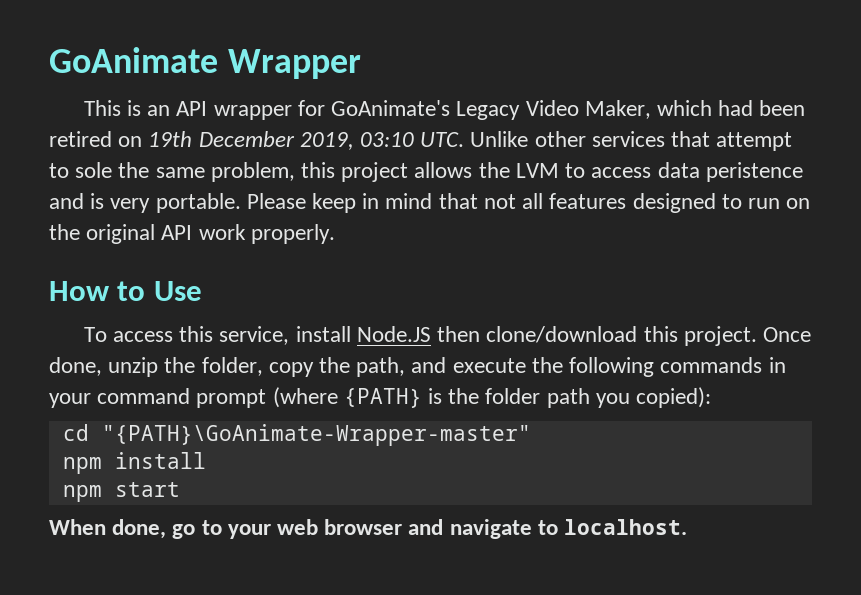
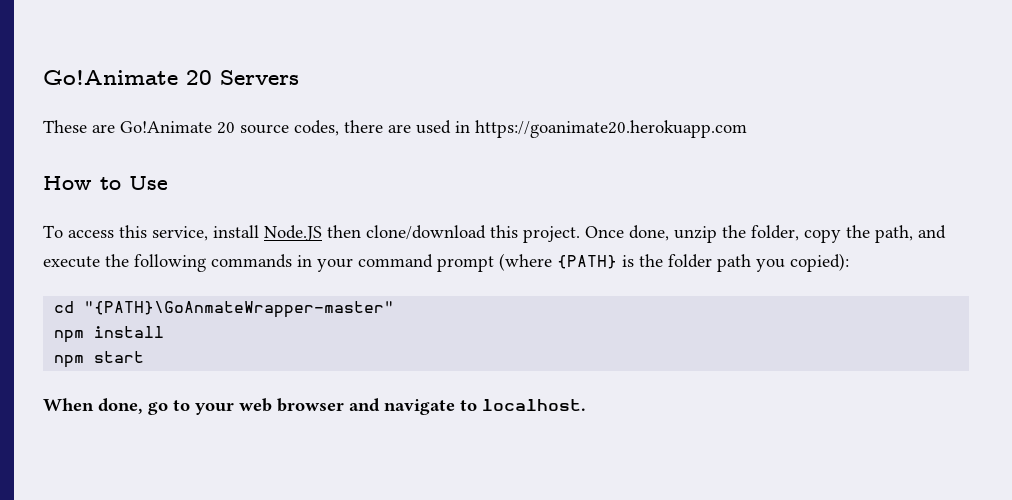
[49,47,361,79] [83,100,806,120] [49,131,793,151] [49,162,803,182] [49,193,811,213] [49,224,335,244] GoAnimate Wrapper // This is an API wrapper for GoAnimate's Legacy Video Maker, which had been retired on 19th December 2019, 03:10 UTC. Unlike other services that attempt to sole the same problem, this project allows the LVM to access data peristence and is very portable. Please keep in mind that not all features designed to run on the original API work properly. -> [43,70,299,85] [43,120,747,138] Go!Animate 20 Servers // These are Go!Animate 20 source codes, there are used in https://goanimate20.herokuapp.com
[101,424,531,446] "{PATH}\GoAnimate-Wrapper-master" -> [84,301,395,318] "{PATH}\GoAnmateWrapper-master"

